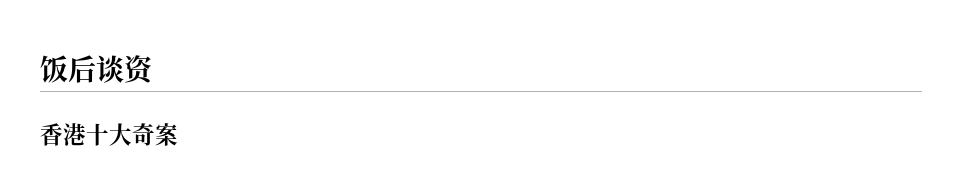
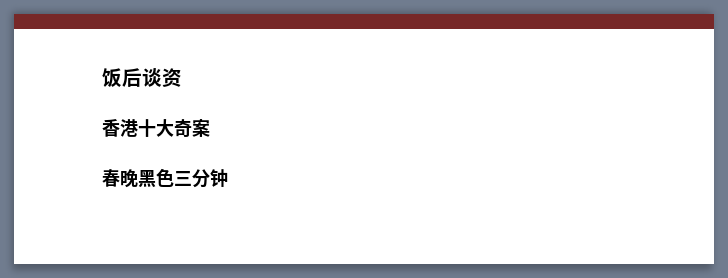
(178, 134) none -> [102,168,228,188] // 春晚黑色三分钟

